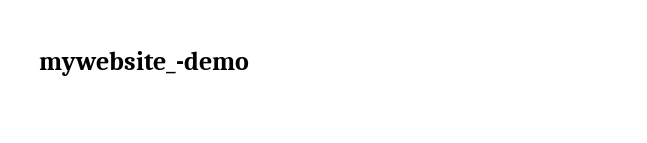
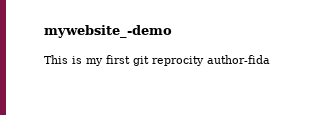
(249, 63) none -> [44,55,270,66] // This is my first git reprocity author-fida

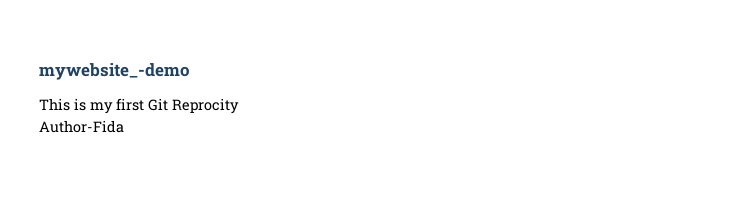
[133,55,270,66] git reprocity author-fida -> [148,98,239,114] [39,120,124,133] Git Reprocity // Author-Fida

